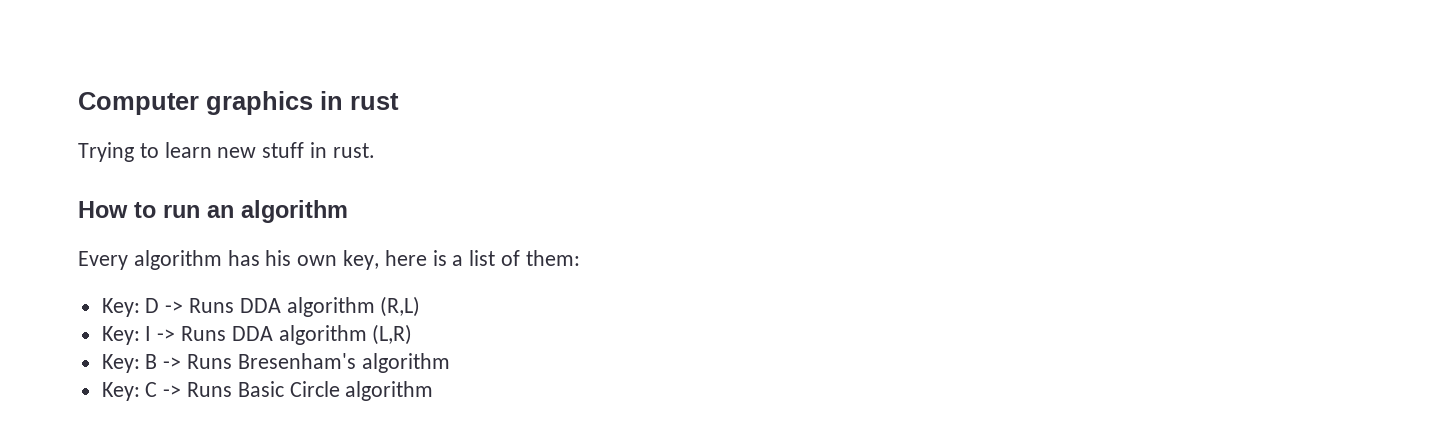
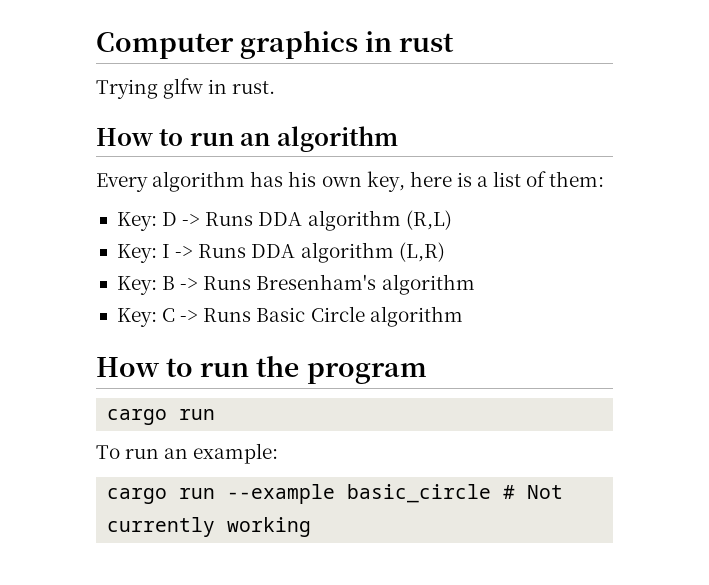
[139,142,305,158] to learn new stuff -> [163,78,204,99] glfw
(434, 391) none -> [96,355,427,384] [107,409,216,425] [96,443,279,464] [107,484,564,504] [107,517,312,537] // How to run the program // cargo run // To run an example: // cargo run --example basic_circle # Not currently working

